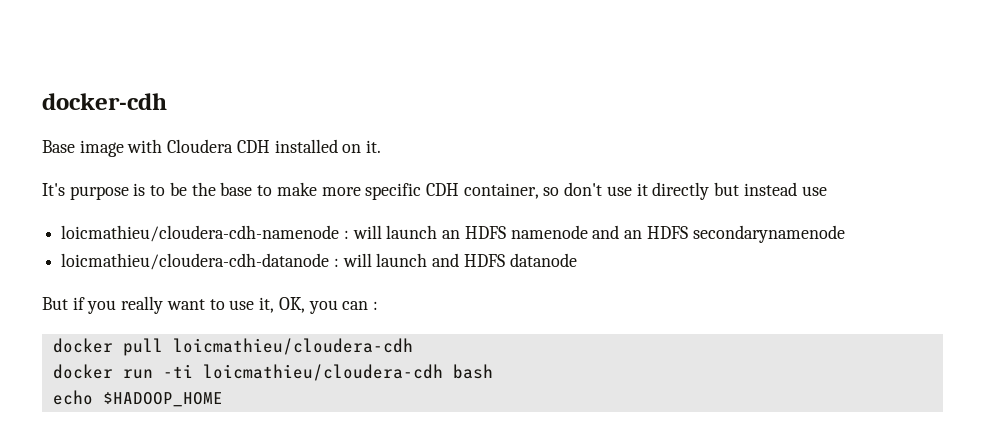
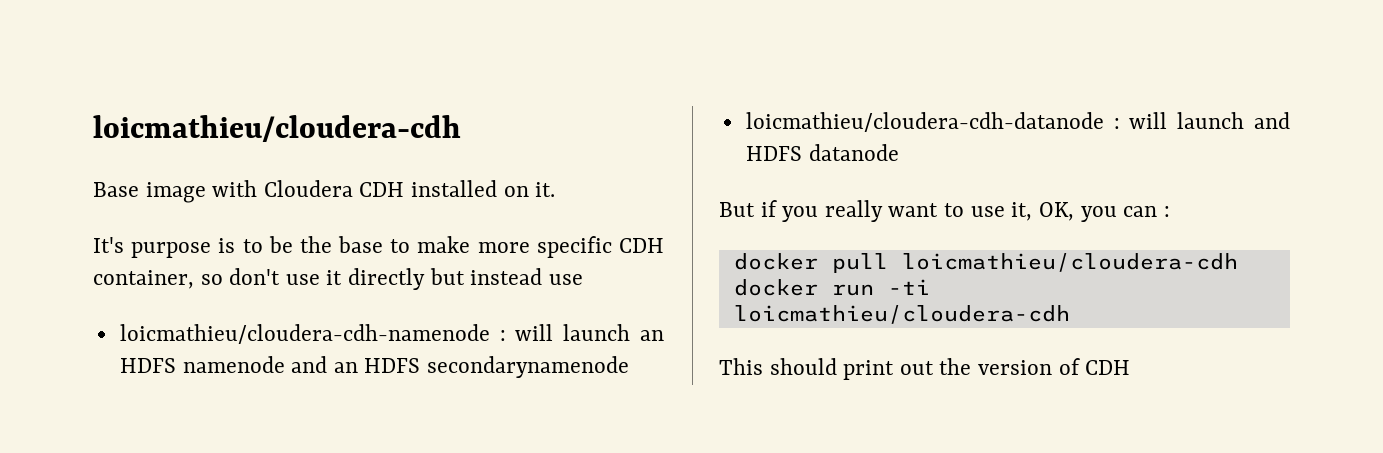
[42,93,167,110] docker-cdh -> [93,115,461,142] loicmathieu/cloudera-cdh
[452,364,493,379] [52,390,223,407] bash // echo $HADOOP_HOME -> [719,358,1131,380] // This should print out the version of CDH

